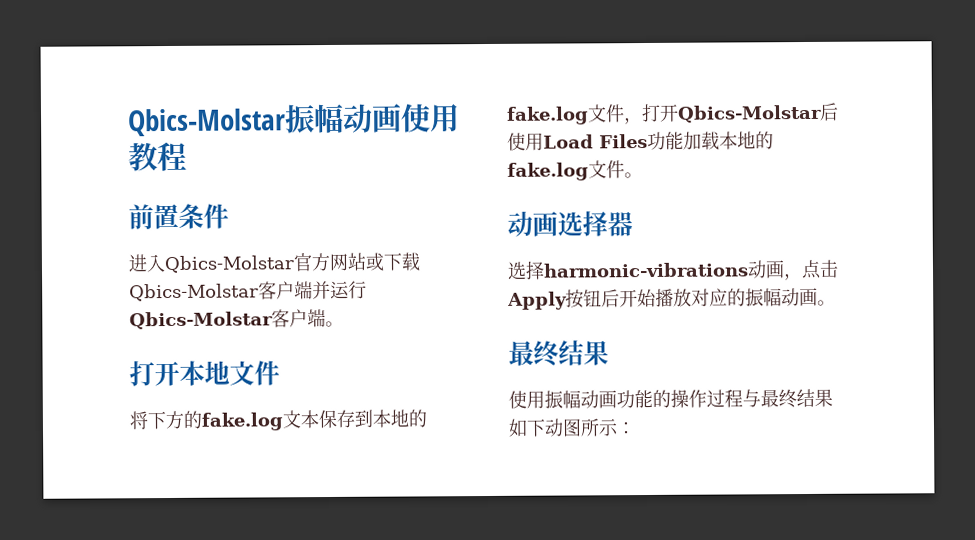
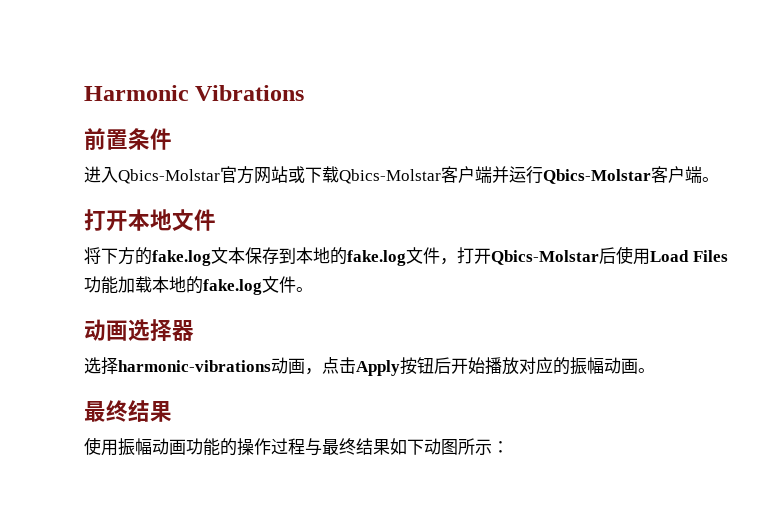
[127,103,460,137] [128,141,187,172] Qbics-Molstar振幅动画使用教程 -> [84,85,305,101] Harmonic Vibrations

